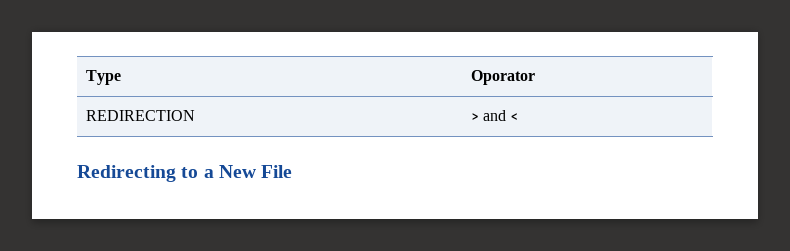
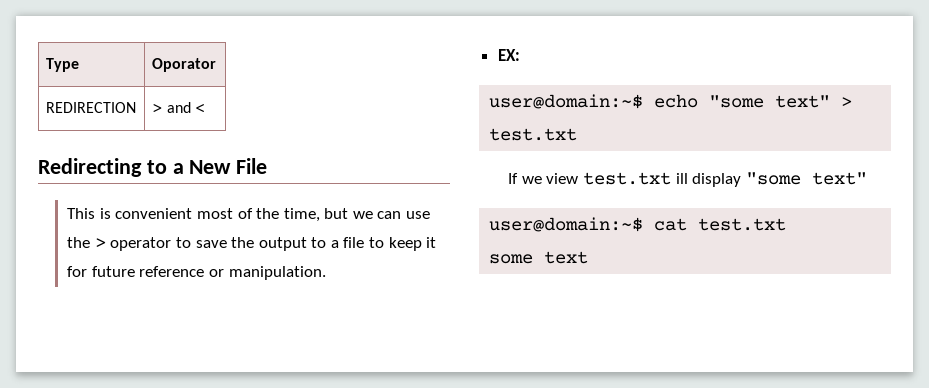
(293, 171) none -> [67,208,431,222] [67,237,437,251] [67,266,326,280] [497,49,520,61] [489,94,853,109] [489,128,578,141] [508,172,867,187] [489,217,787,232] [489,251,589,264] // This is convenient most of the time, but we can use the > operator to save the output to a file to keep it for future reference or manipulation. // EX: // user@domain:~$ echo "some text" > test.txt // If we view test.txt ill display "some text" // user@domain:~$ cat test.txt // some text

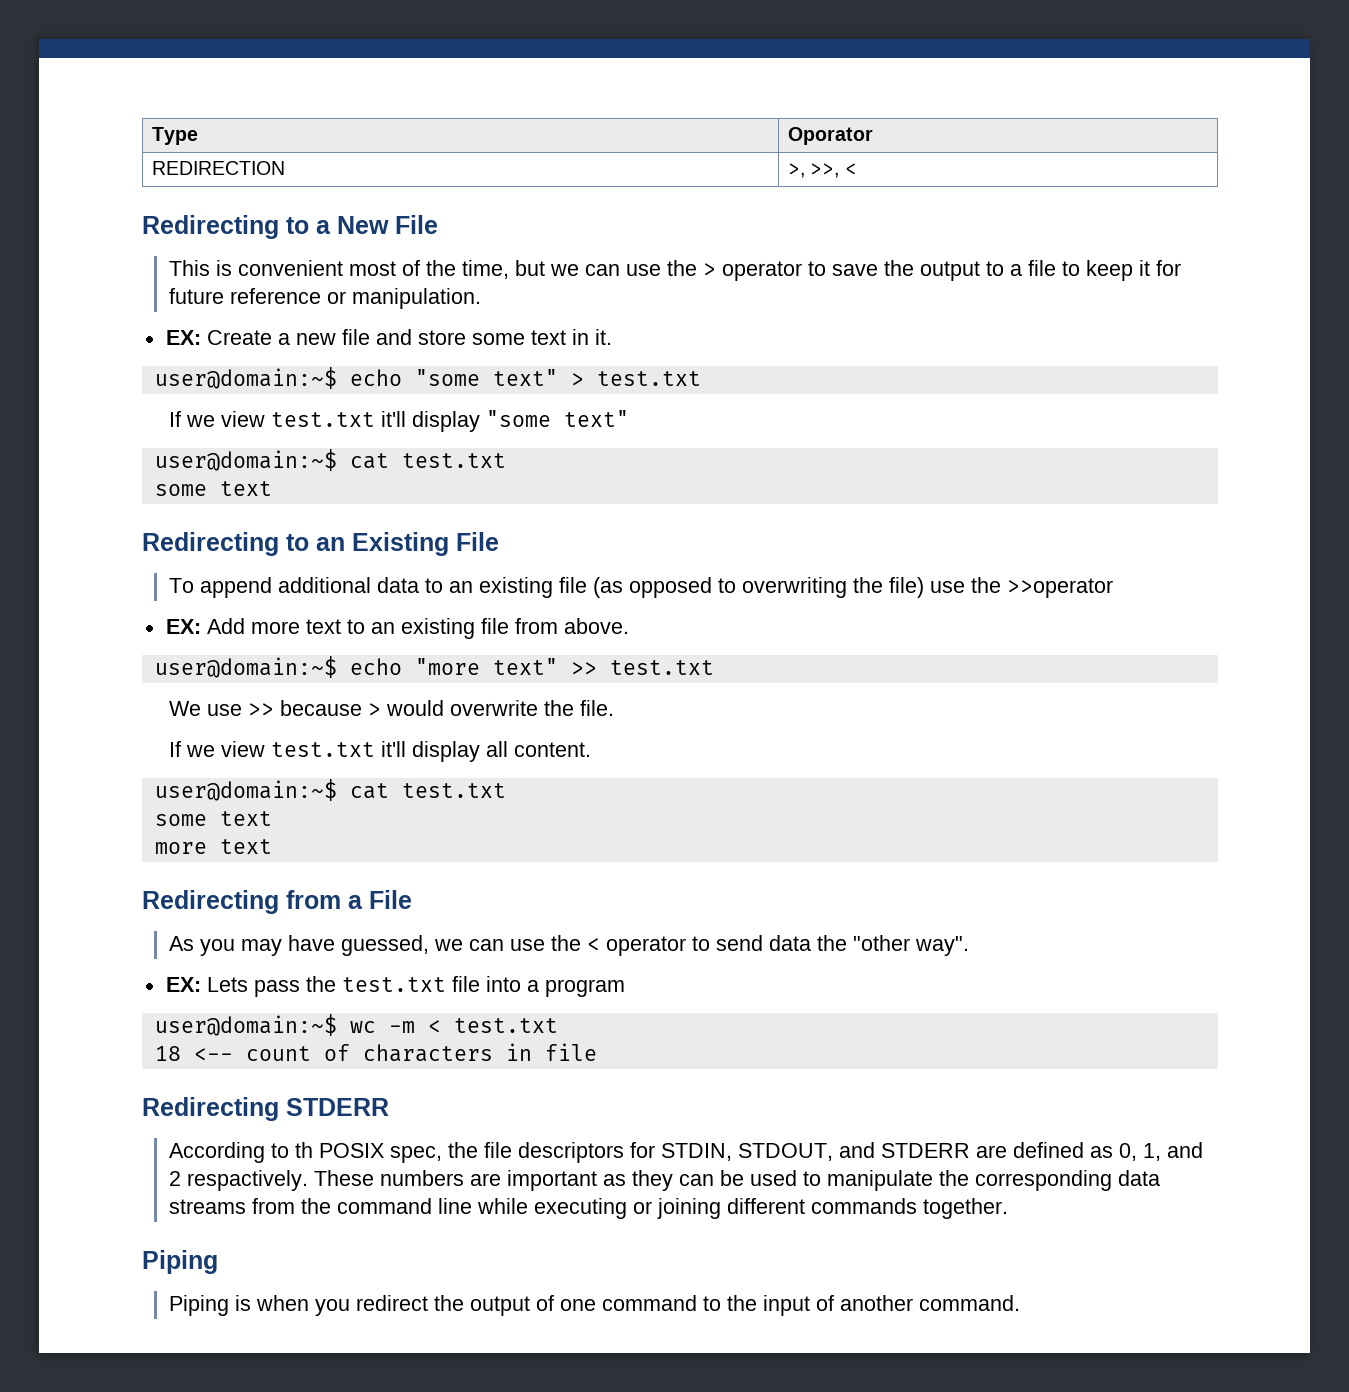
[151,102,192,113] > and -> [788,163,840,178] >, >>,
(520, 55) none -> [206,329,612,345] Create a new file and store some text in it.
[675,173,688,184] ill -> [381,411,407,427] it'll
(589, 257) none -> [142,532,499,556] [169,577,1114,598] [165,618,629,639] [154,656,714,678] [169,700,615,716] [169,741,592,762] [154,779,506,801] [154,811,272,826] [154,839,272,854] [142,890,412,914] [169,935,970,956] [165,976,625,997] [154,1014,558,1036] [154,1043,597,1062] [142,1097,389,1121] [169,1142,1204,1163] [169,1170,1161,1191] [169,1198,1009,1219] [142,1250,218,1274] [169,1295,1021,1316] // Redirecting to an Existing File // To append additional data to an existing file (as opposed to overwriting the file) use the >>operator // EX: Add more text to an existing file from above. // user@domain:~$ echo "more text" >> test.txt // We use >> because > would overwrite the file. // If we view test.txt it'll display all content. // user@domain:~$ cat test.txt // some text // more text // Redirecting from a File // As you may have guessed, we can use the < operator to send data the "other way". // EX: Lets pass the test.txt file into a program // user@domain:~$ wc -m < test.txt // 18 <-- count of characters in file // Redirecting STDERR // According to th POSIX spec, the file descriptors for STDIN, STDOUT, and STDERR are defined as 0, 1, and 2 respactively. These numbers are important as they can be used to manipulate the corresponding data streams from the command line while executing or joining different commands together. // Piping // Piping is when you redirect the output of one command to the input of another command.

